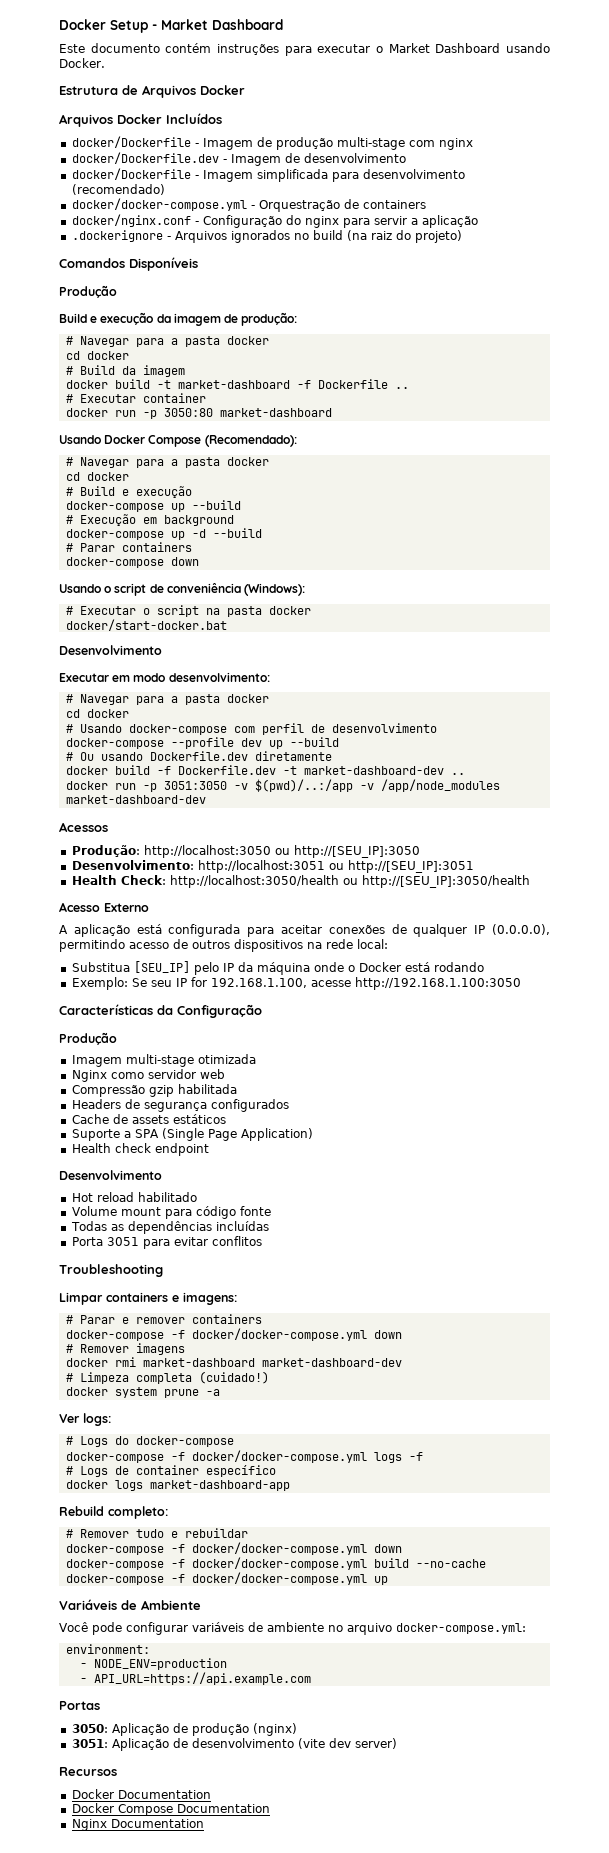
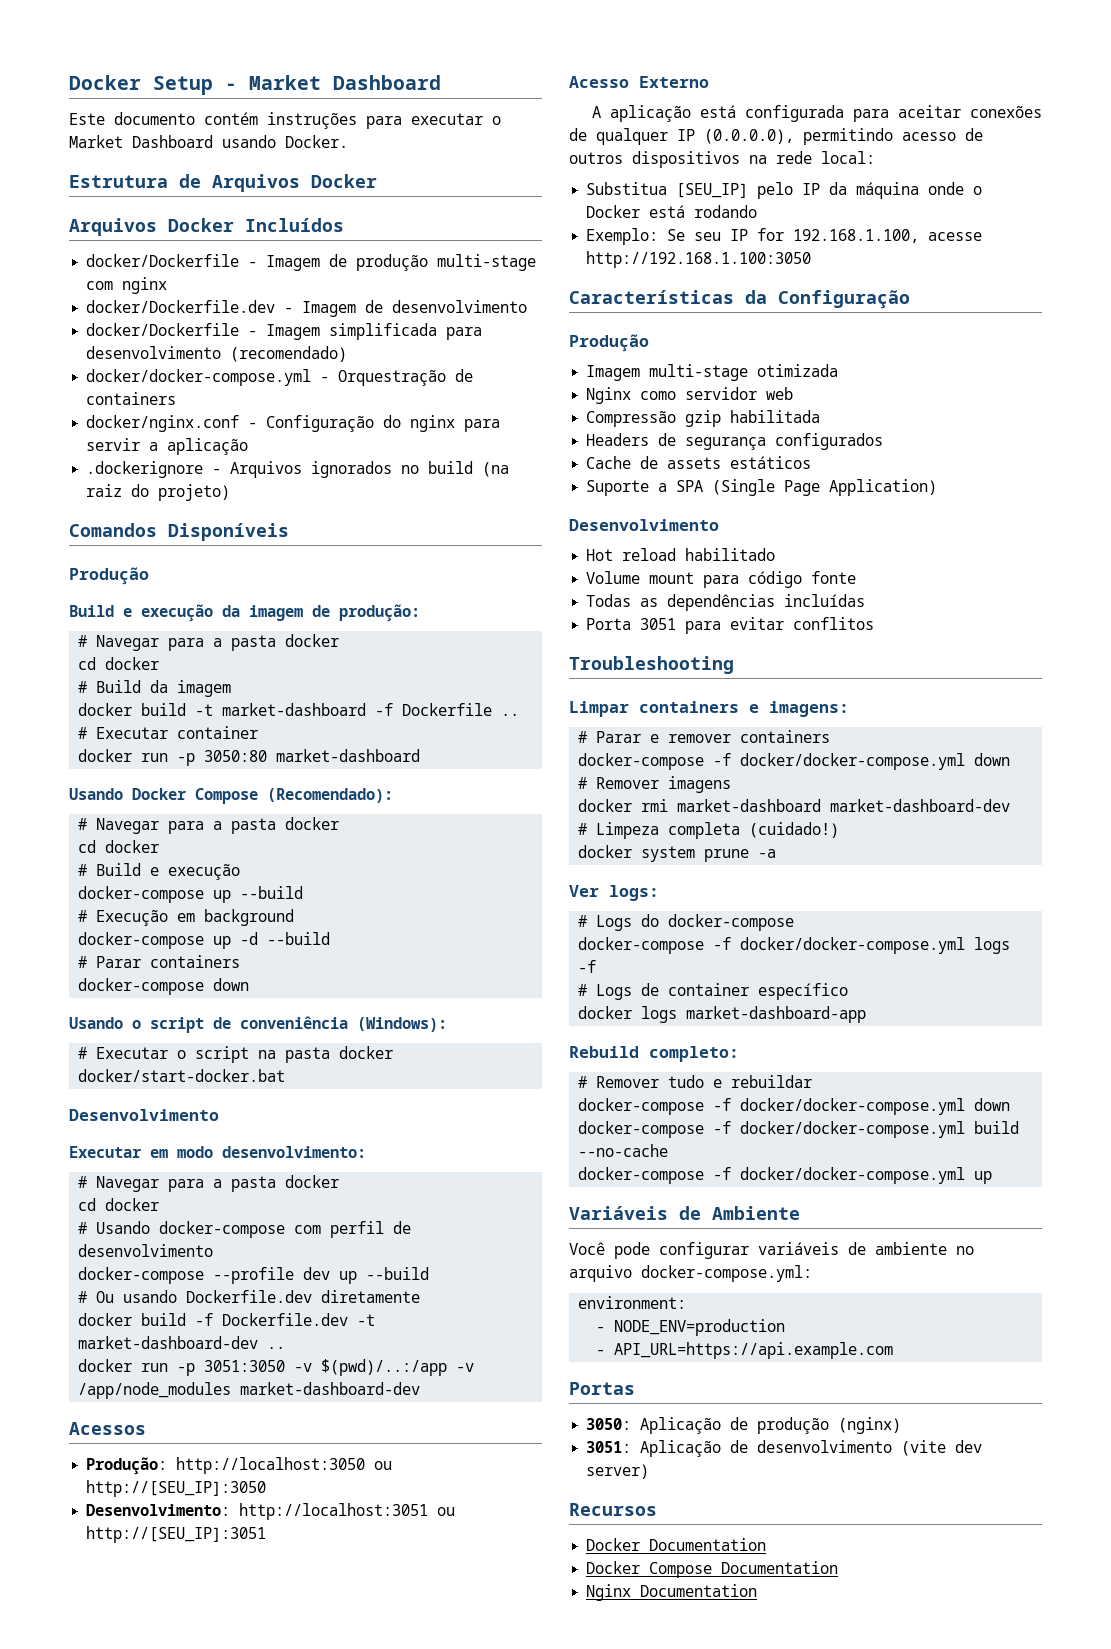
[71,875,530,888] // Health Check: http://localhost:3050/health ou http://[SEU_IP]:3050/health -> (267, 1534) none
[71,1143,209,1156] // Health check endpoint -> (938, 487) none

